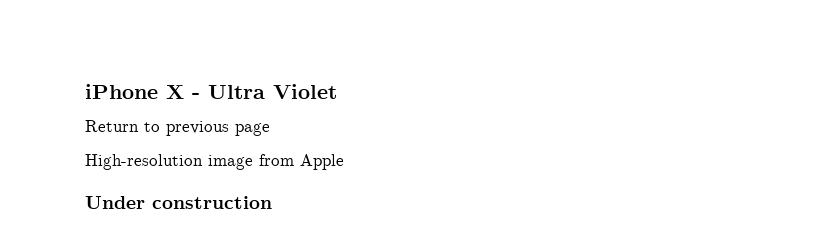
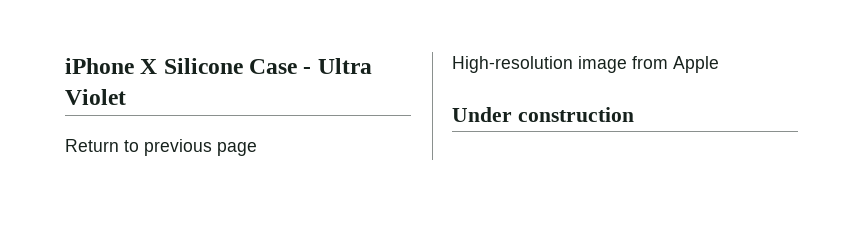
(184, 92) none -> [163,58,298,74] Silicone Case

